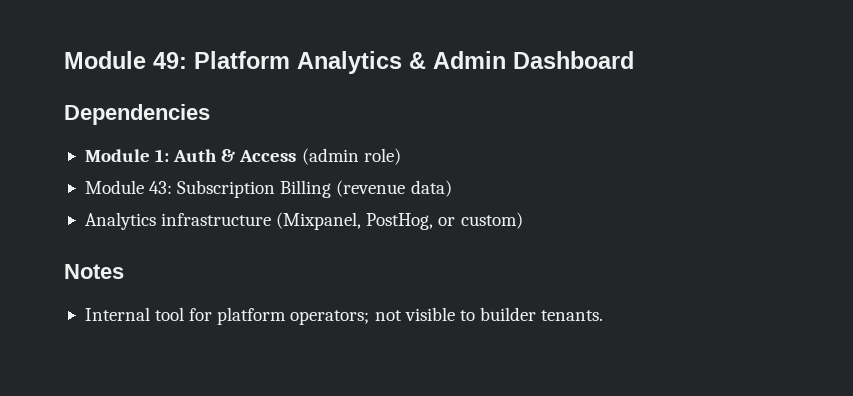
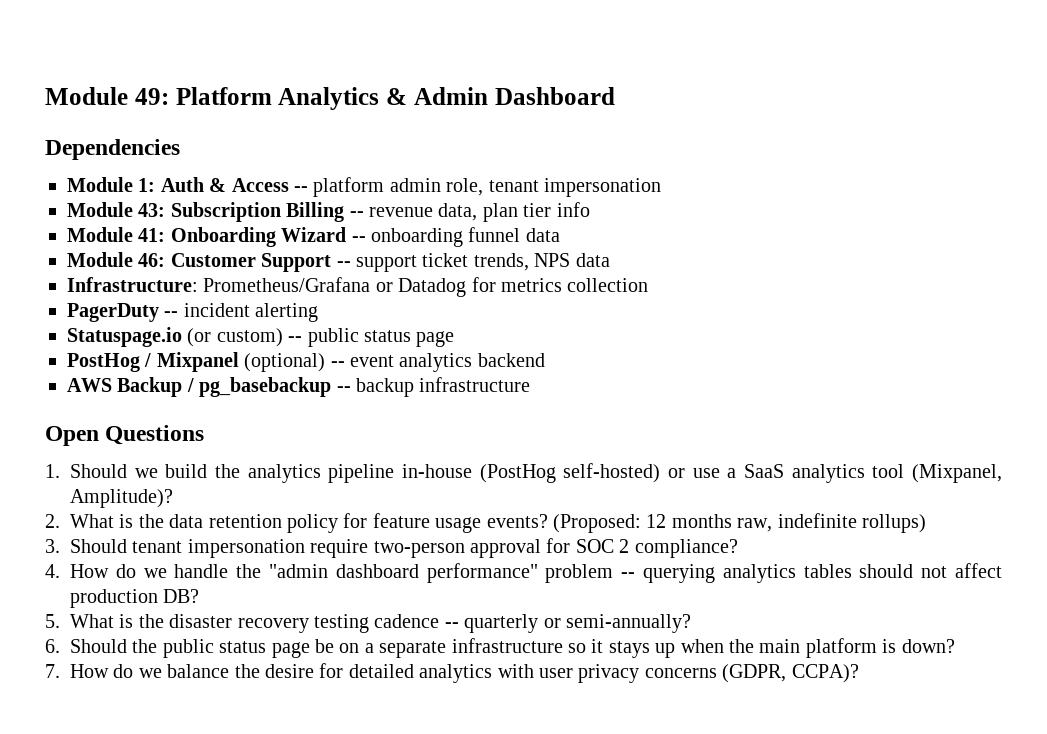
[301,148,401,165] [84,180,452,198] [84,212,523,230] [64,264,124,279] [84,307,604,325] (admin role) // Module 43: Subscription Billing (revenue data) // Analytics infrastructure (Mixpanel, PostHog, or custom) // Notes // Internal tool for platform operators; not visible to builder tenants. -> [294,177,661,197] [67,202,590,222] [67,227,560,247] [67,252,610,272] [67,277,649,297] [67,303,319,322] [67,327,455,347] [67,352,545,372] [67,377,531,397] [45,425,205,446] [45,463,1002,483] [70,489,173,508] [45,513,926,533] [45,538,738,558] [45,563,1002,583] [70,589,200,608] [45,614,691,633] [45,638,955,658] [45,663,859,683] -- platform admin role, tenant impersonation // Module 43: Subscription Billing -- revenue data, plan tier info // Module 41: Onboarding Wizard -- onboarding funnel data // Module 46: Customer Support -- support ticket trends, NPS data // Infrastructure: Prometheus/Grafana or Datadog for metrics collection // PagerDuty -- incident alerting // Statuspage.io (or custom) -- public status page // PostHog / Mixpanel (optional) -- event analytics backend // AWS Backup / pg_basebackup -- backup infrastructure // Open Questions // 1. Should we build the analytics pipeline in-house (PostHog self-hosted) or use a SaaS analytics tool (Mixpanel, Amplitude)? // 2. What is the data retention policy for feature usage events? (Proposed: 12 months raw, indefinite rollups) // 3. Should tenant impersonation require two-person approval for SOC 2 compliance? // 4. How do we handle the "admin dashboard performance" problem -- querying analytics tables should not affect production DB? // 5. What is the disaster recovery testing cadence -- quarterly or semi-annually? // 6. Should the public status page be on a separate infrastructure so it stays up when the main platform is down? // 7. How do we balance the desire for detailed analytics with user privacy concerns (GDPR, CCPA)?

